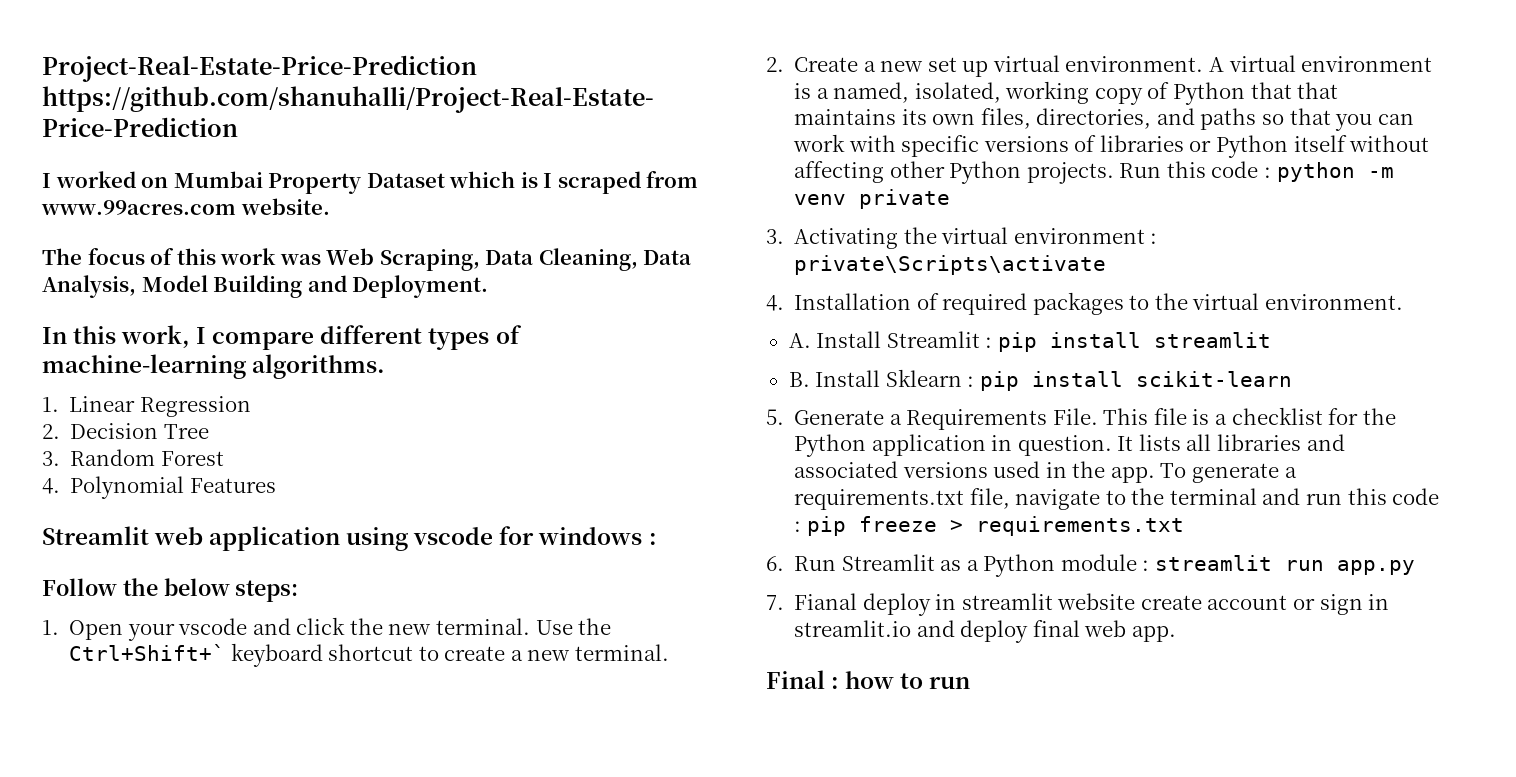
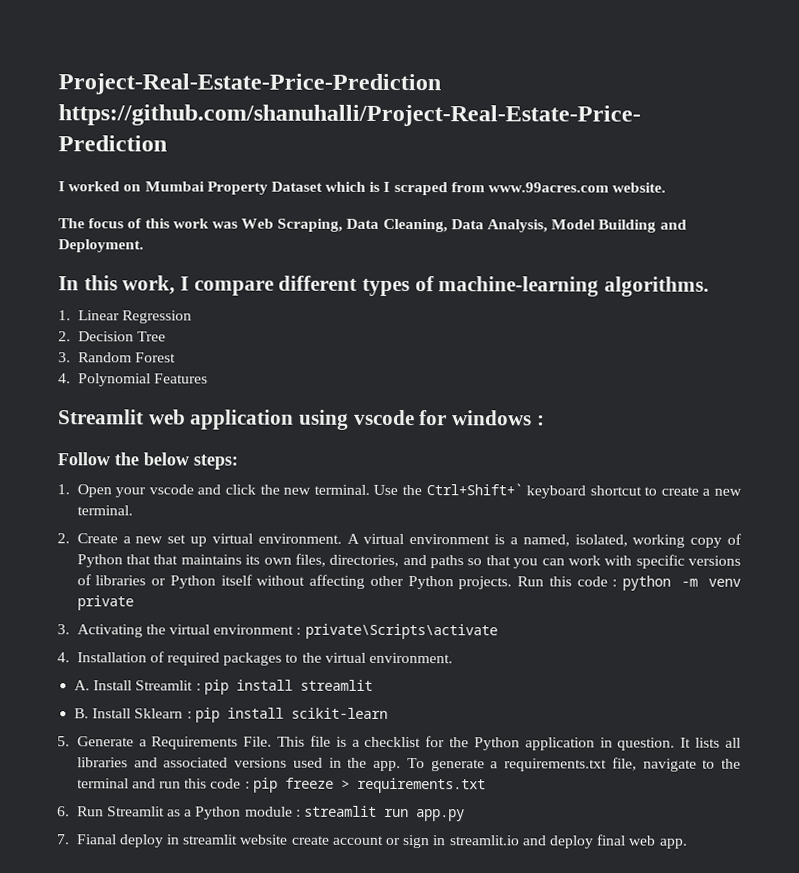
[766,670,971,689] // Final : how to run -> (688, 843) none

